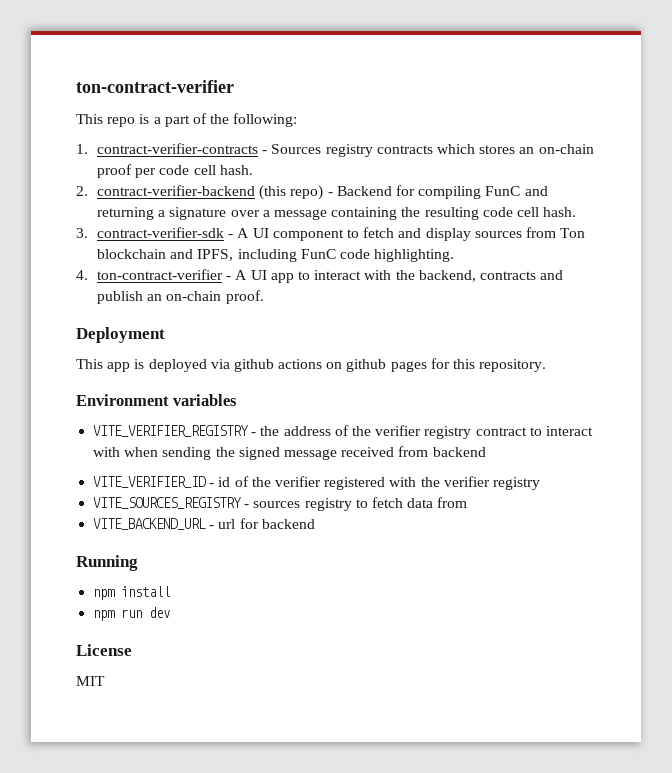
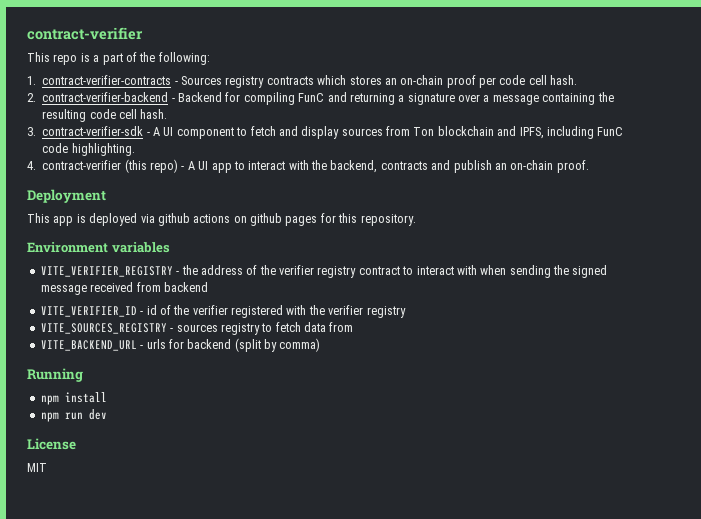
[76,80,234,93] ton-contract-verifier -> [27,27,143,40] contract-verifier
[259,185,324,200] (this repo) -> (169, 97) none
[97,269,224,280] ton-contract-verifier -> [42,159,178,173] contract-verifier (this repo)
[218,519,236,529] url -> [146,339,166,349] urls
(315, 524) none -> [234,338,321,352] (split by comma)

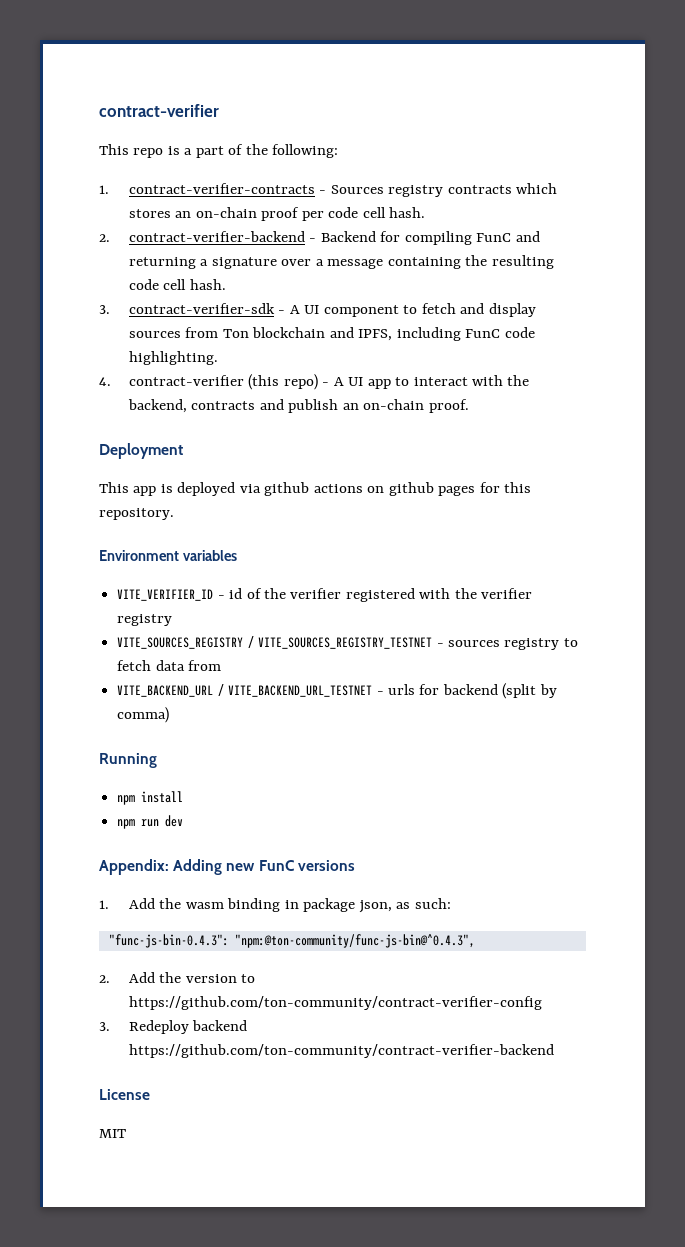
[40,265,608,278] [40,282,208,295] // VITE_VERIFIER_REGISTRY - the address of the verifier registry contract to interact with when sending the signed message received from backend -> (237, 555) none
(167, 328) none -> [247,636,433,649] / VITE_SOURCES_REGISTRY_TESTNET
(137, 345) none -> [217,684,373,697] / VITE_BACKEND_URL_TESTNET
(107, 414) none -> [99,859,355,875] [99,898,451,913] [108,934,475,948] [99,972,256,983] [128,996,542,1010] [99,1020,248,1034] [128,1044,554,1058] // Appendix: Adding new FunC versions // 1. Add the wasm binding in package json, as such: // "func-js-bin-0.4.3": "npm:@ton-community/func-js-bin@^0.4.3", // 2. Add the version to https://github.com/ton-community/contract-verifier-config // 3. Redeploy backend https://github.com/ton-community/contract-verifier-backend

